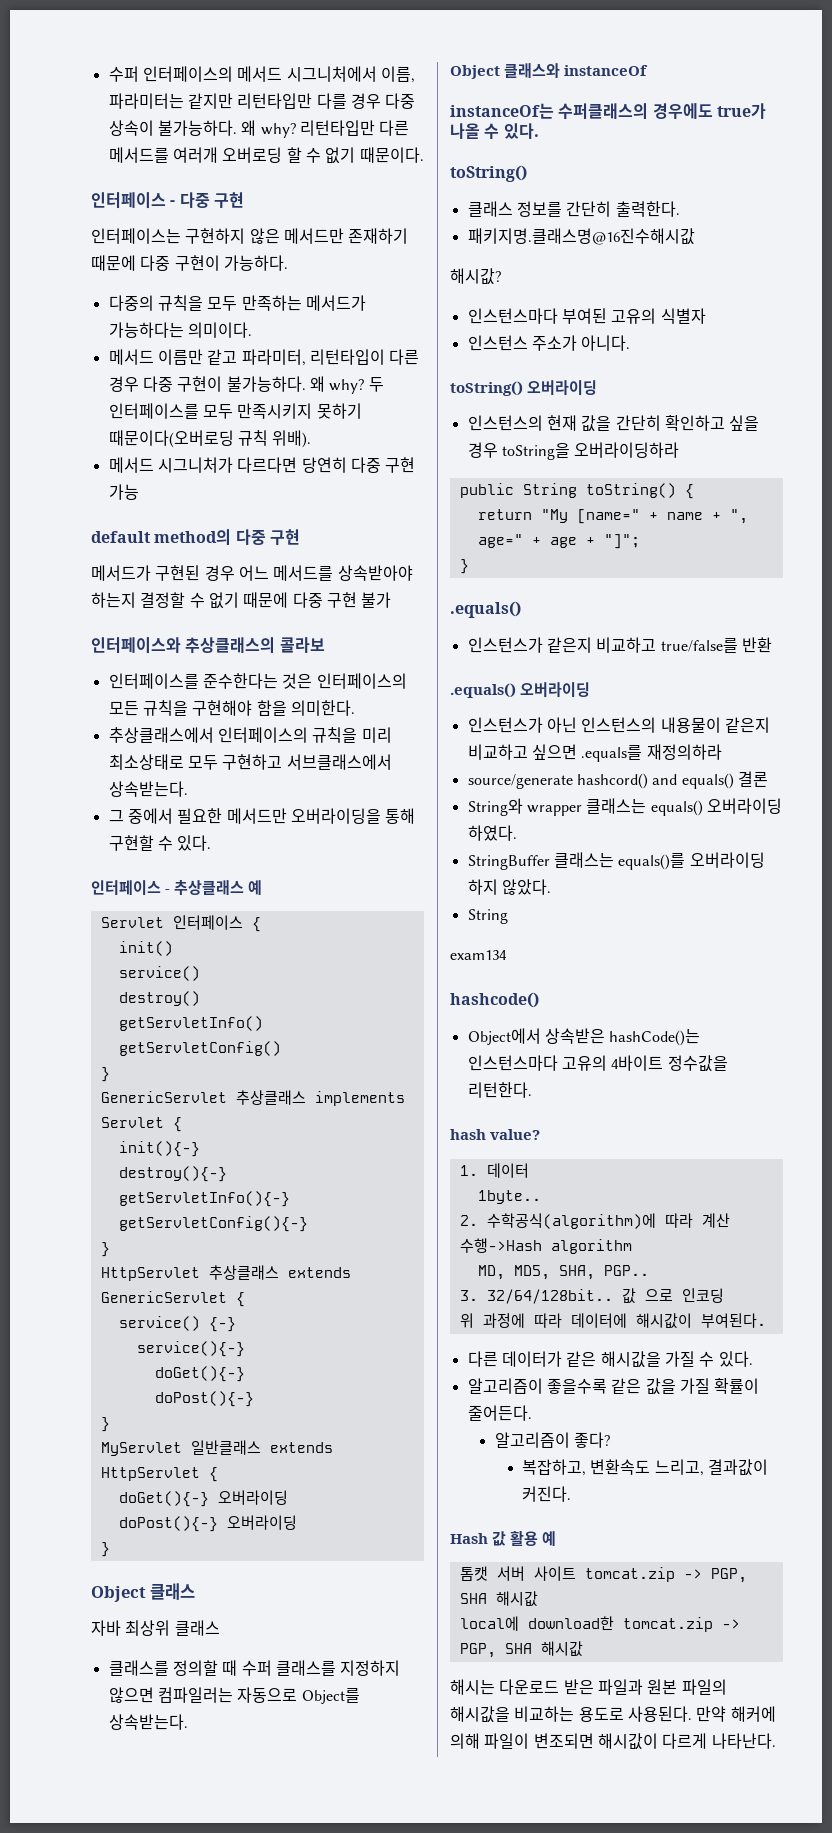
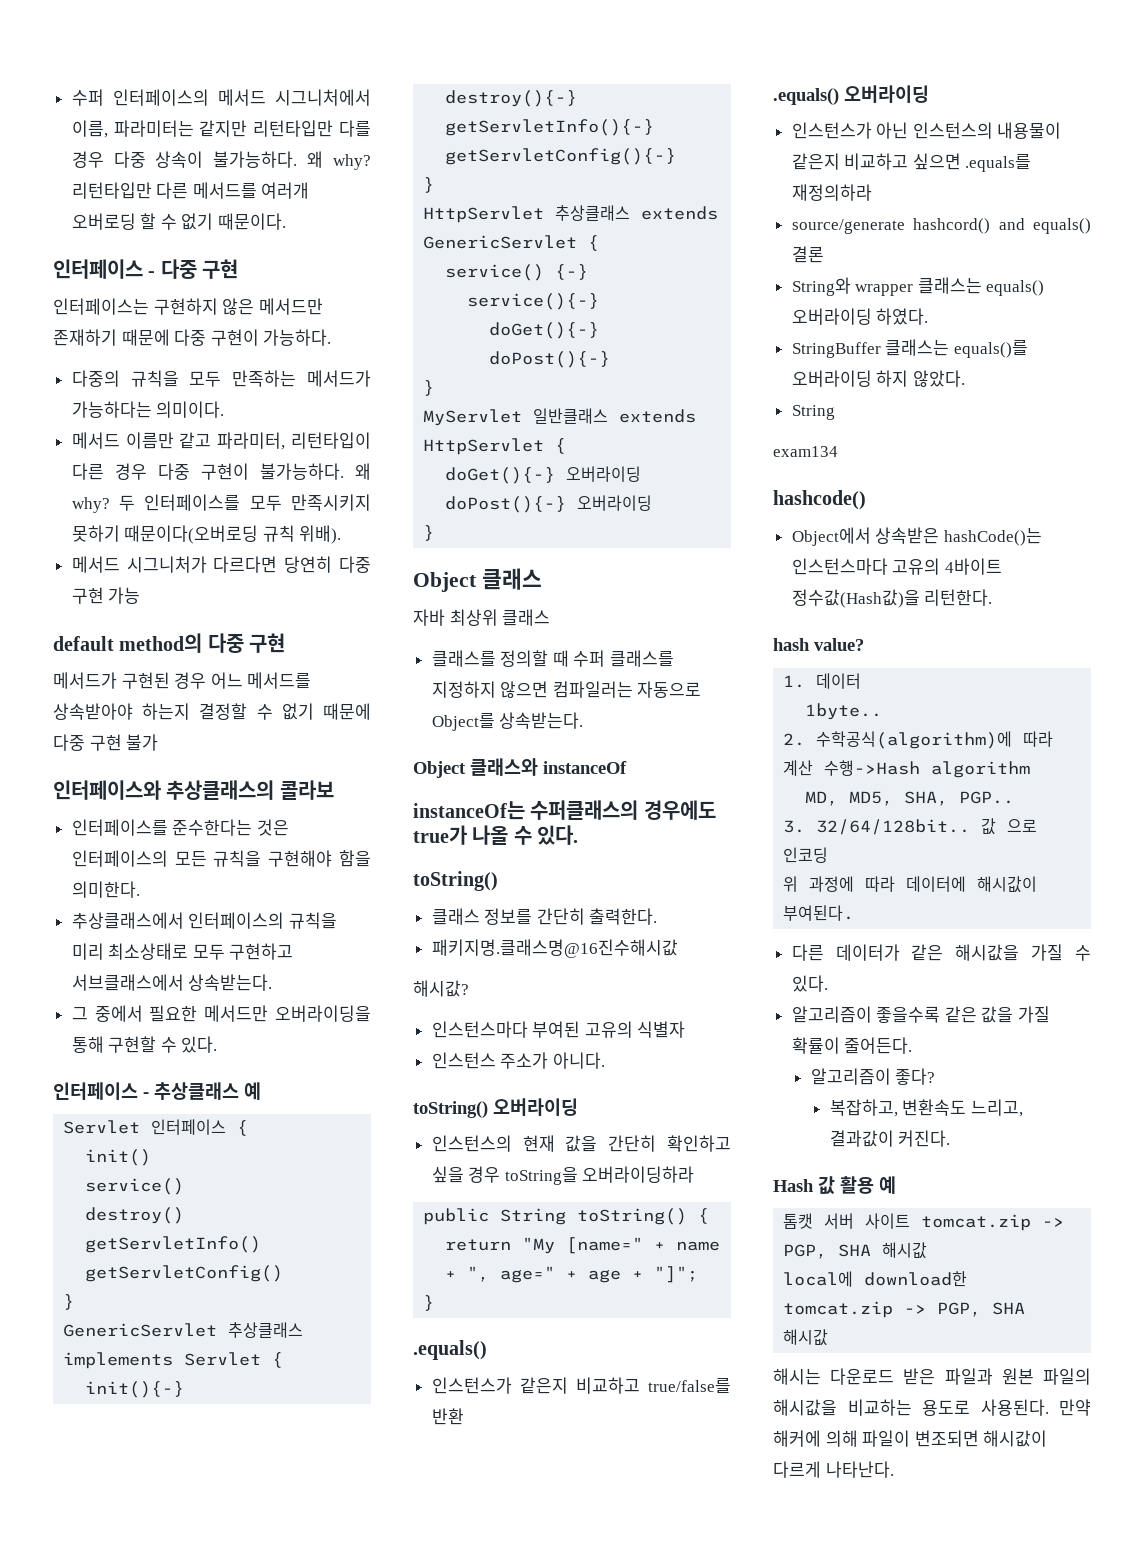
[667,1055,728,1072] 정수값을 -> [791,589,920,608] 정수값(Hash값)을

